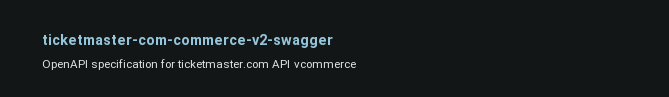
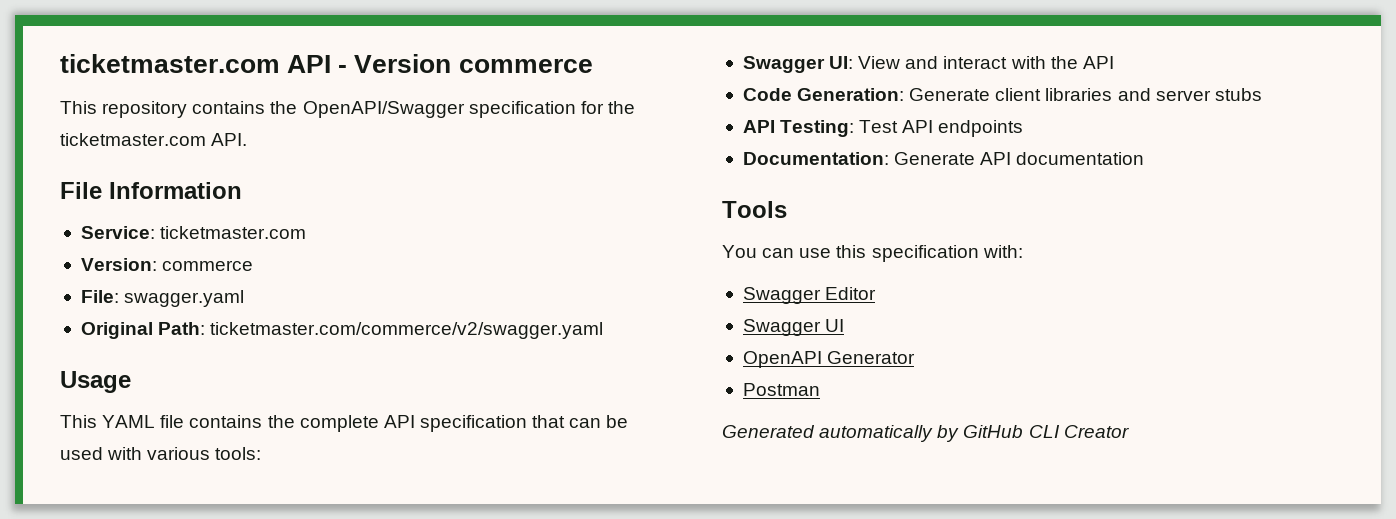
[42,34,333,48] [42,59,356,70] ticketmaster-com-commerce-v2-swagger // OpenAPI specification for ticketmaster.com API vcommerce -> [60,54,593,73] [60,101,635,118] [60,133,248,146] [60,182,242,199] [80,226,307,239] [80,258,254,271] [80,290,245,307] [80,322,604,339] [60,371,131,393] [60,415,629,432] [60,447,262,460] [742,56,1114,73] [742,88,1262,101] [742,120,1024,137] [742,152,1145,165] [722,201,787,218] [722,245,1023,262] [742,287,877,304] [742,319,845,336] [742,351,916,368] [742,383,820,396] [722,425,1129,442] ticketmaster.com API - Version commerce // This repository contains the OpenAPI/Swagger specification for the ticketmaster.com API. // File Information // Service: ticketmaster.com // Version: commerce // File: swagger.yaml // Original Path: ticketmaster.com/commerce/v2/swagger.yaml // Usage // This YAML file contains the complete API specification that can be used with various tools: // Swagger UI: View and interact with the API // Code Generation: Generate client libraries and server stubs // API Testing: Test API endpoints // Documentation: Generate API documentation // Tools // You can use this specification with: // Swagger Editor // Swagger UI // OpenAPI Generator // Postman // Generated automatically by GitHub CLI Creator

